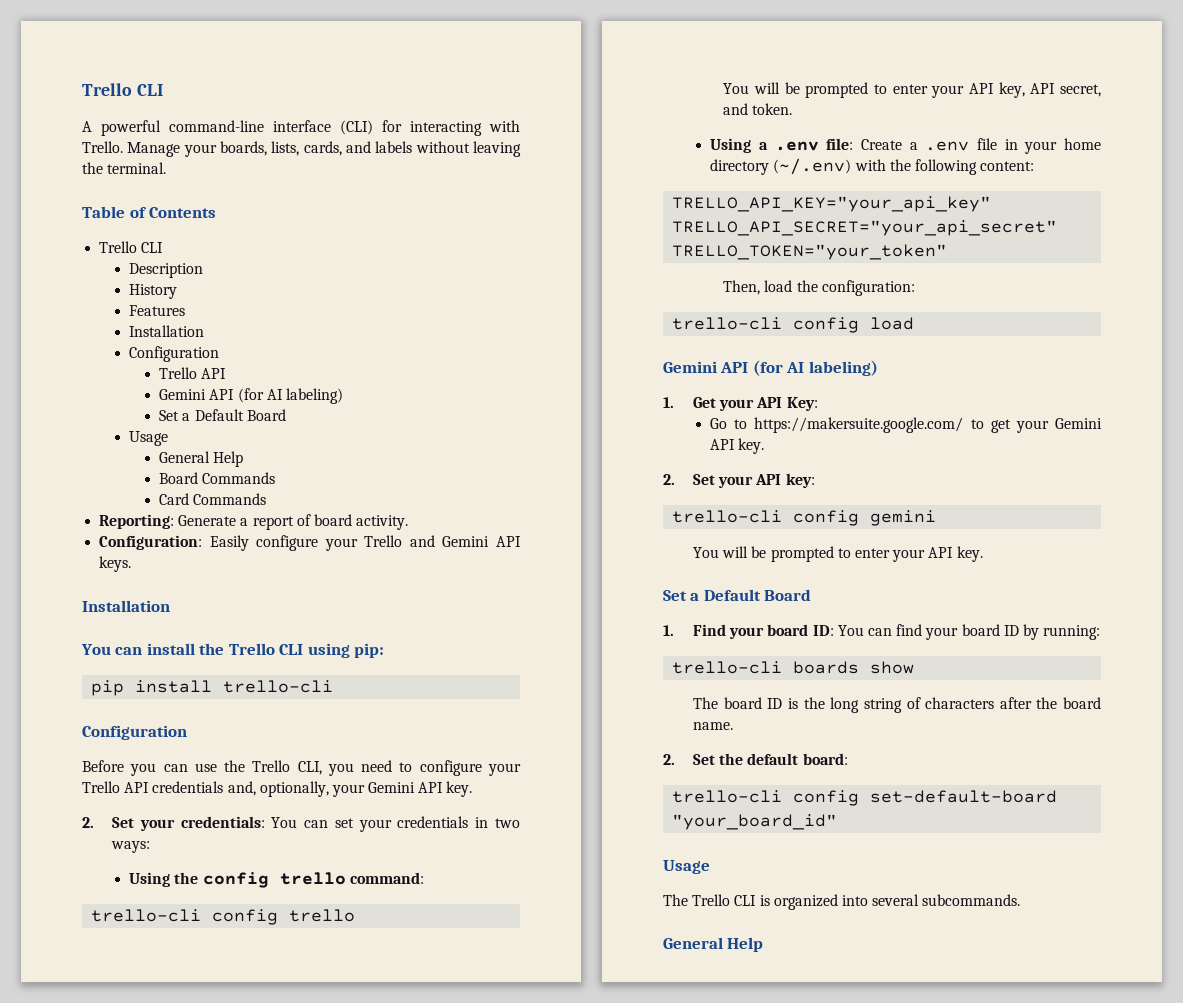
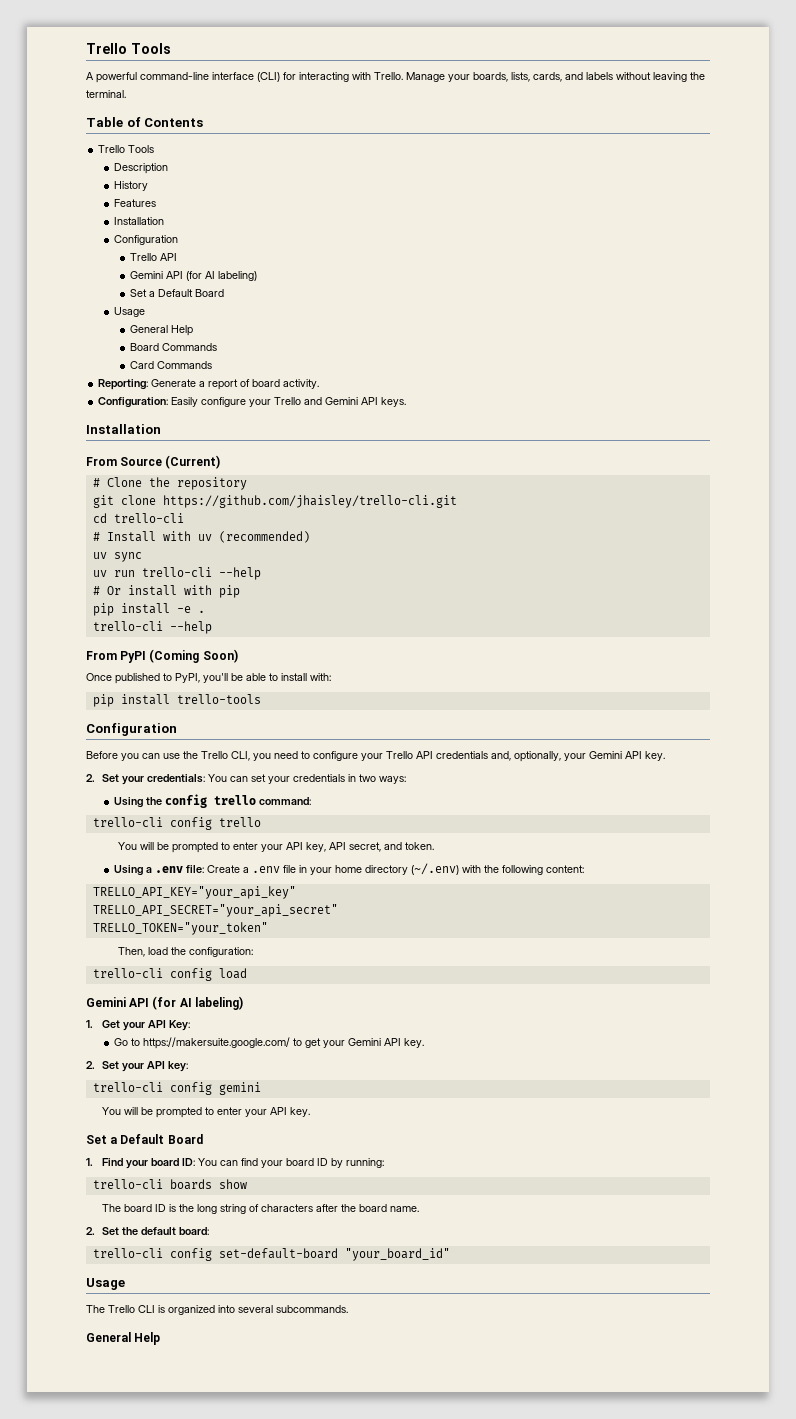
[82,83,163,96] Trello CLI -> [86,43,171,54] Trello Tools
[141,242,164,253] CLI -> [128,145,155,153] Tools
[81,643,385,658] [91,680,334,696] You can install the Trello CLI using pip: // pip install trello-cli -> [86,455,221,469] [92,477,247,490] [92,495,457,508] [92,513,184,523] [92,531,310,543] [92,552,142,562] [92,567,261,580] [92,585,240,598] [92,603,205,616] [92,621,212,634] [86,649,238,663] [86,673,331,684] [92,694,261,707] From Source (Current) // # Clone the repository // git clone https://github.com/jhaisley/trello-cli.git // cd trello-cli // # Install with uv (recommended) // uv sync // uv run trello-cli --help // # Or install with pip // pip install -e . // trello-cli --help // From PyPI (Coming Soon) // Once published to PyPI, you'll be able to install with: // pip install trello-tools

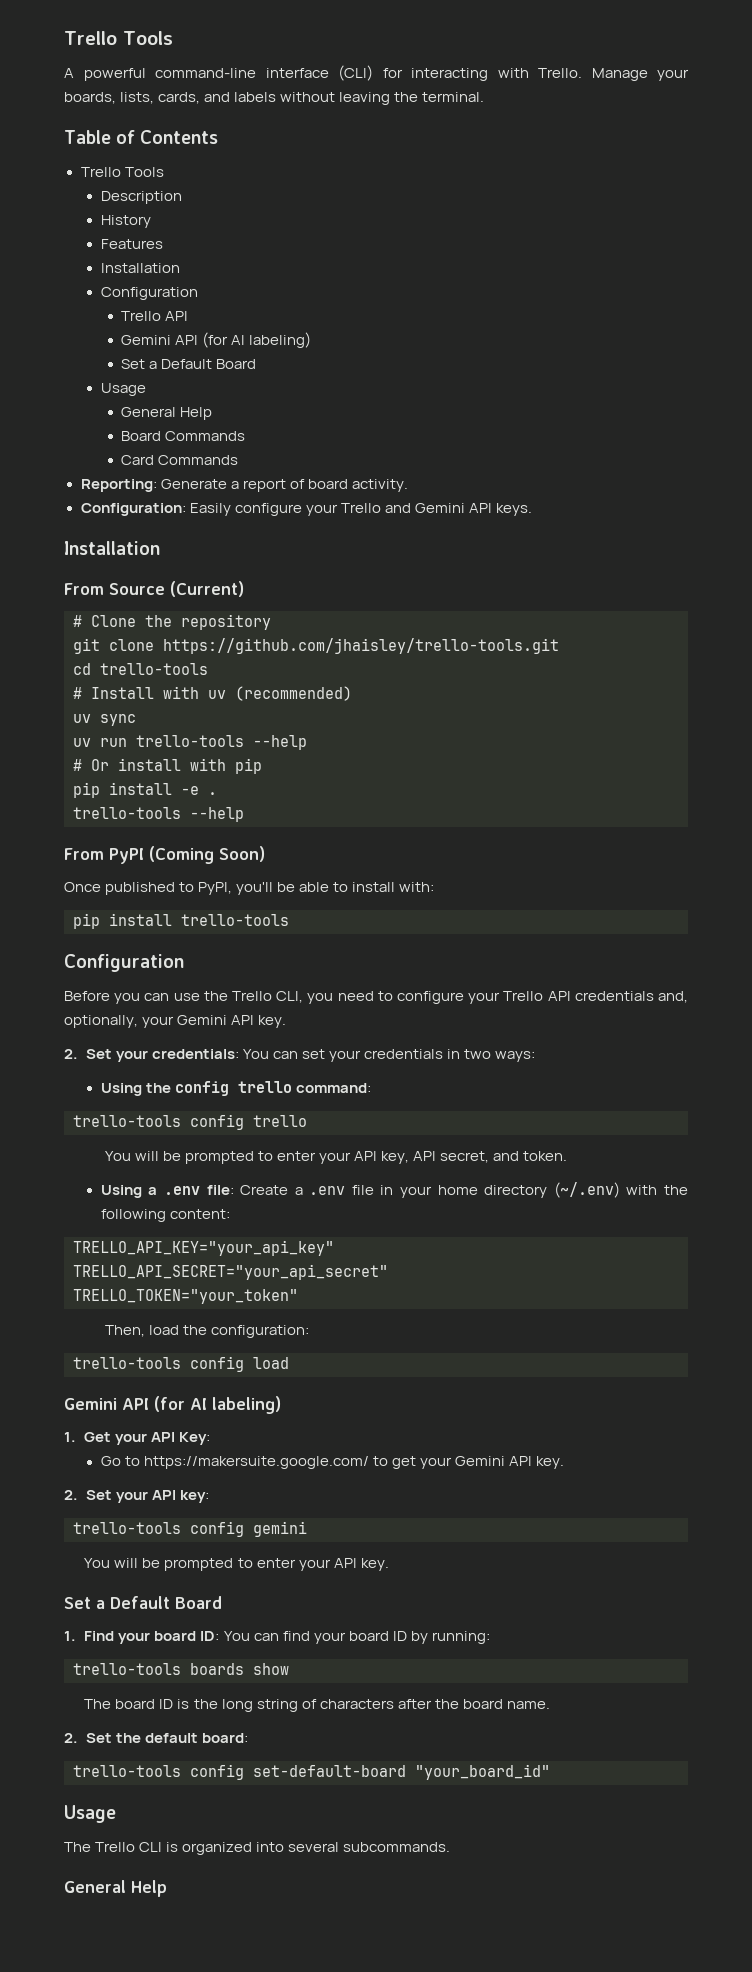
[162,495,457,508] https://github.com/jhaisley/trello-cli.git -> [163,638,559,654] https://github.com/jhaisley/trello-tools.git
[113,513,184,523] trello-cli -> [100,663,208,675] trello-tools
[141,567,212,577] trello-cli -> [136,735,244,747] trello-tools
[92,621,163,631] trello-cli -> [73,807,181,819] trello-tools
[92,817,163,827] trello-cli -> [73,1115,181,1127] trello-tools
[92,968,163,978] trello-cli -> [73,1357,181,1369] trello-tools
[92,1082,163,1092] trello-cli -> [73,1522,181,1534] trello-tools
[92,1179,163,1189] trello-cli -> [73,1663,181,1675] trello-tools
[92,1248,163,1258] trello-cli -> [73,1765,181,1777] trello-tools

